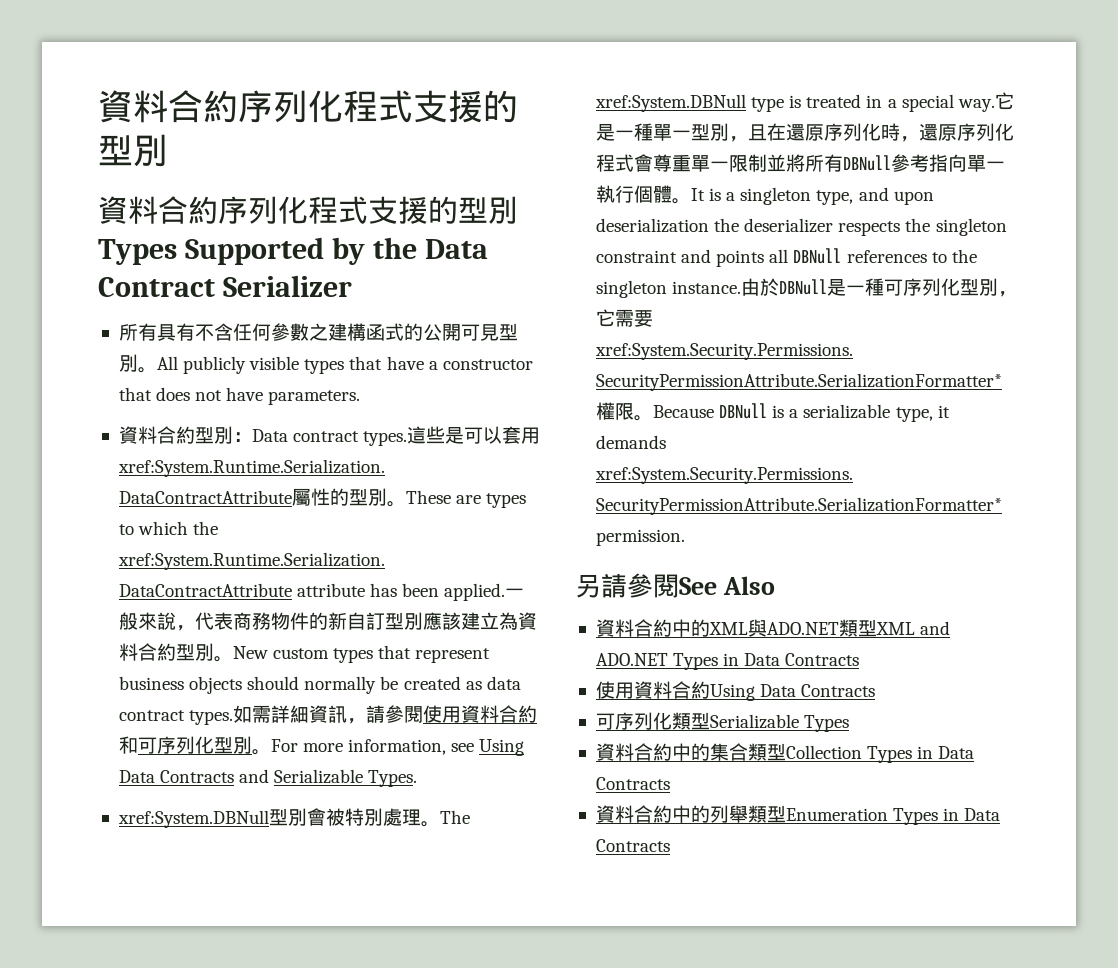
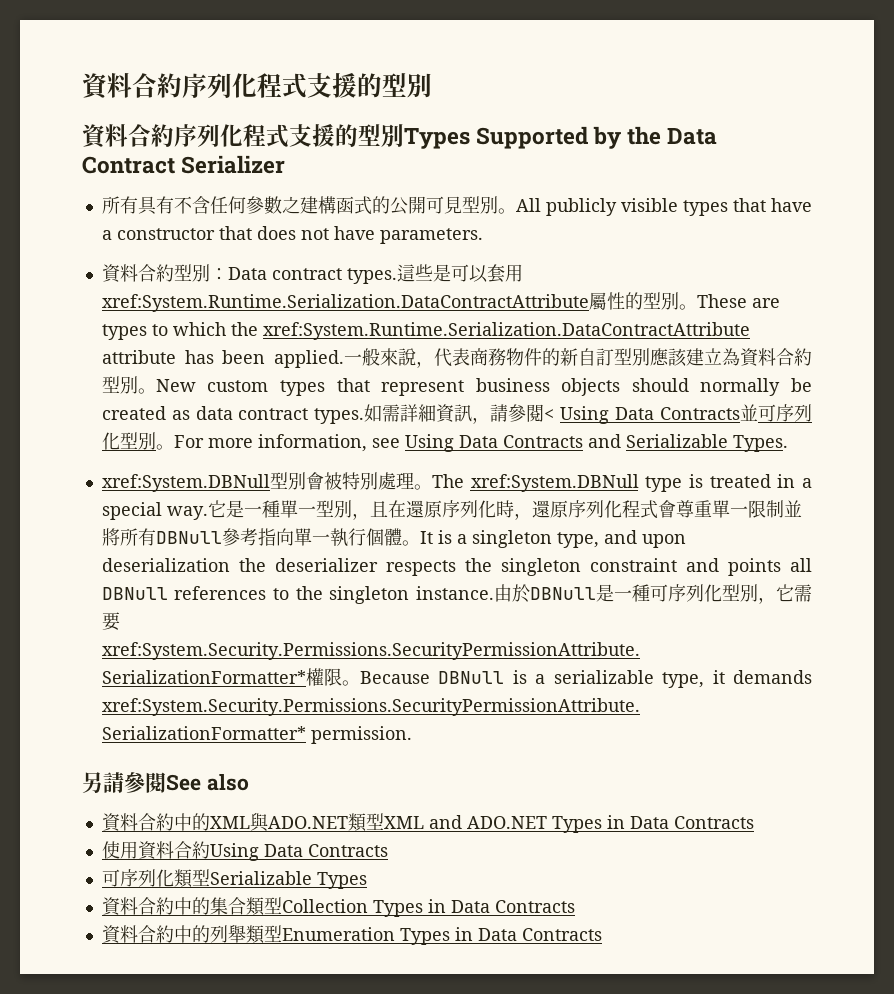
[423,705,538,723] [118,736,138,754] 使用資料合約和 -> [544,404,758,424] < Using Data Contracts並
[722,576,775,595] Also -> [206,774,249,791] also

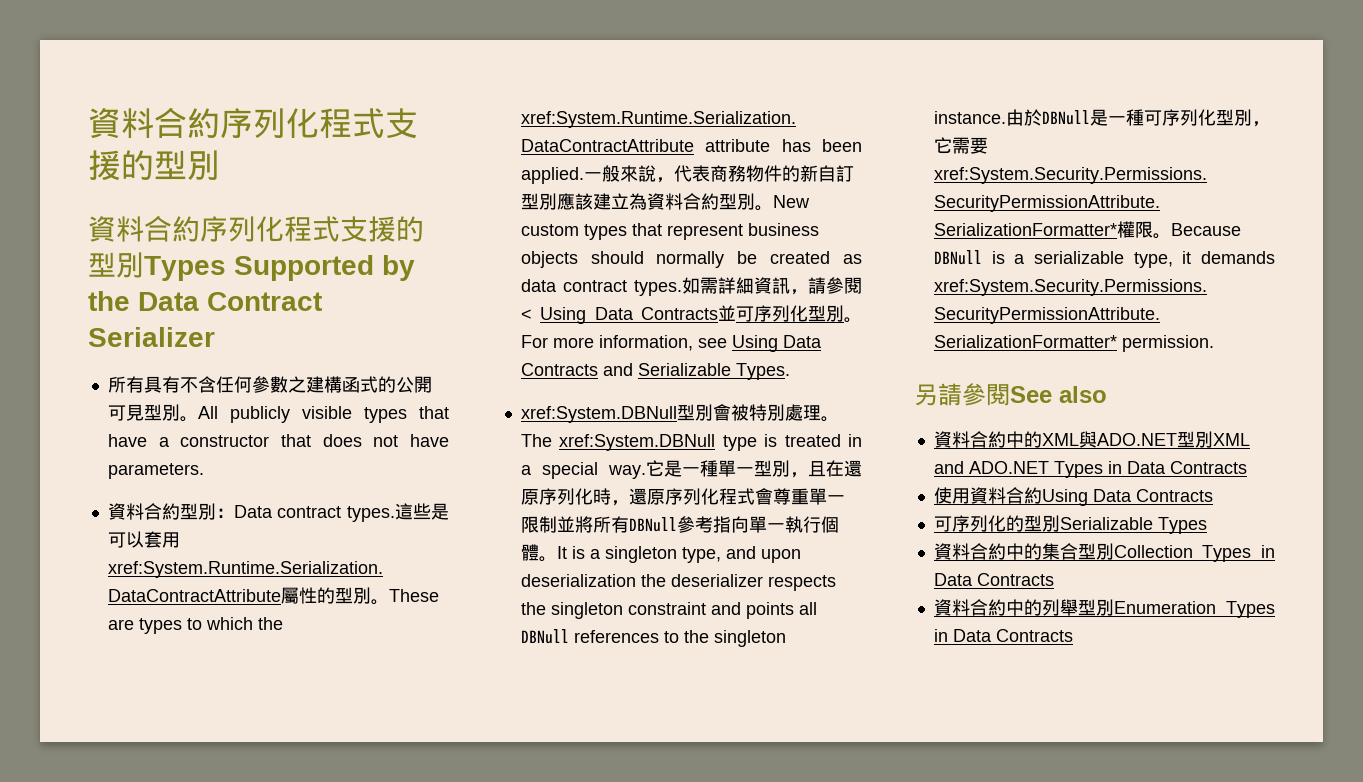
[347,813,384,832] 類型 -> [1176,431,1213,448] 型別
[173,869,210,888] 類型 -> [1005,515,1060,532] 的型別
[245,897,282,916] 類型 -> [1077,543,1114,560] 型別
[245,925,282,944] 類型 -> [1077,599,1114,616] 型別

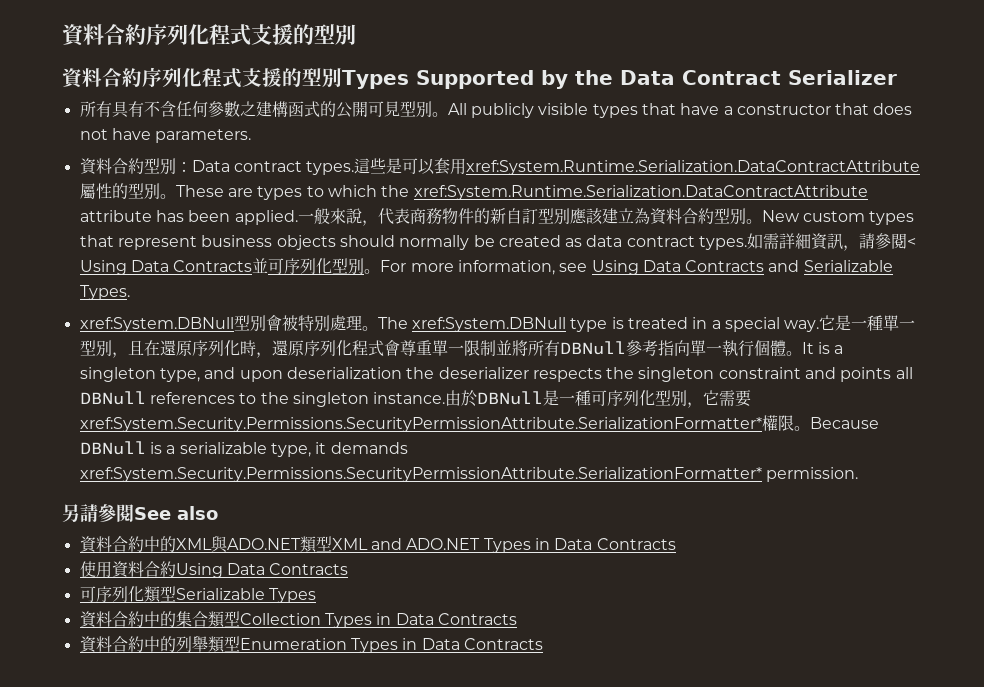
[1176,431,1213,448] 型別 -> [299,536,332,553] 類型
[1005,515,1060,532] 的型別 -> [143,586,176,603] 類型
[1077,543,1114,560] 型別 -> [207,611,240,628] 類型
[1077,599,1114,616] 型別 -> [207,636,240,653] 類型

